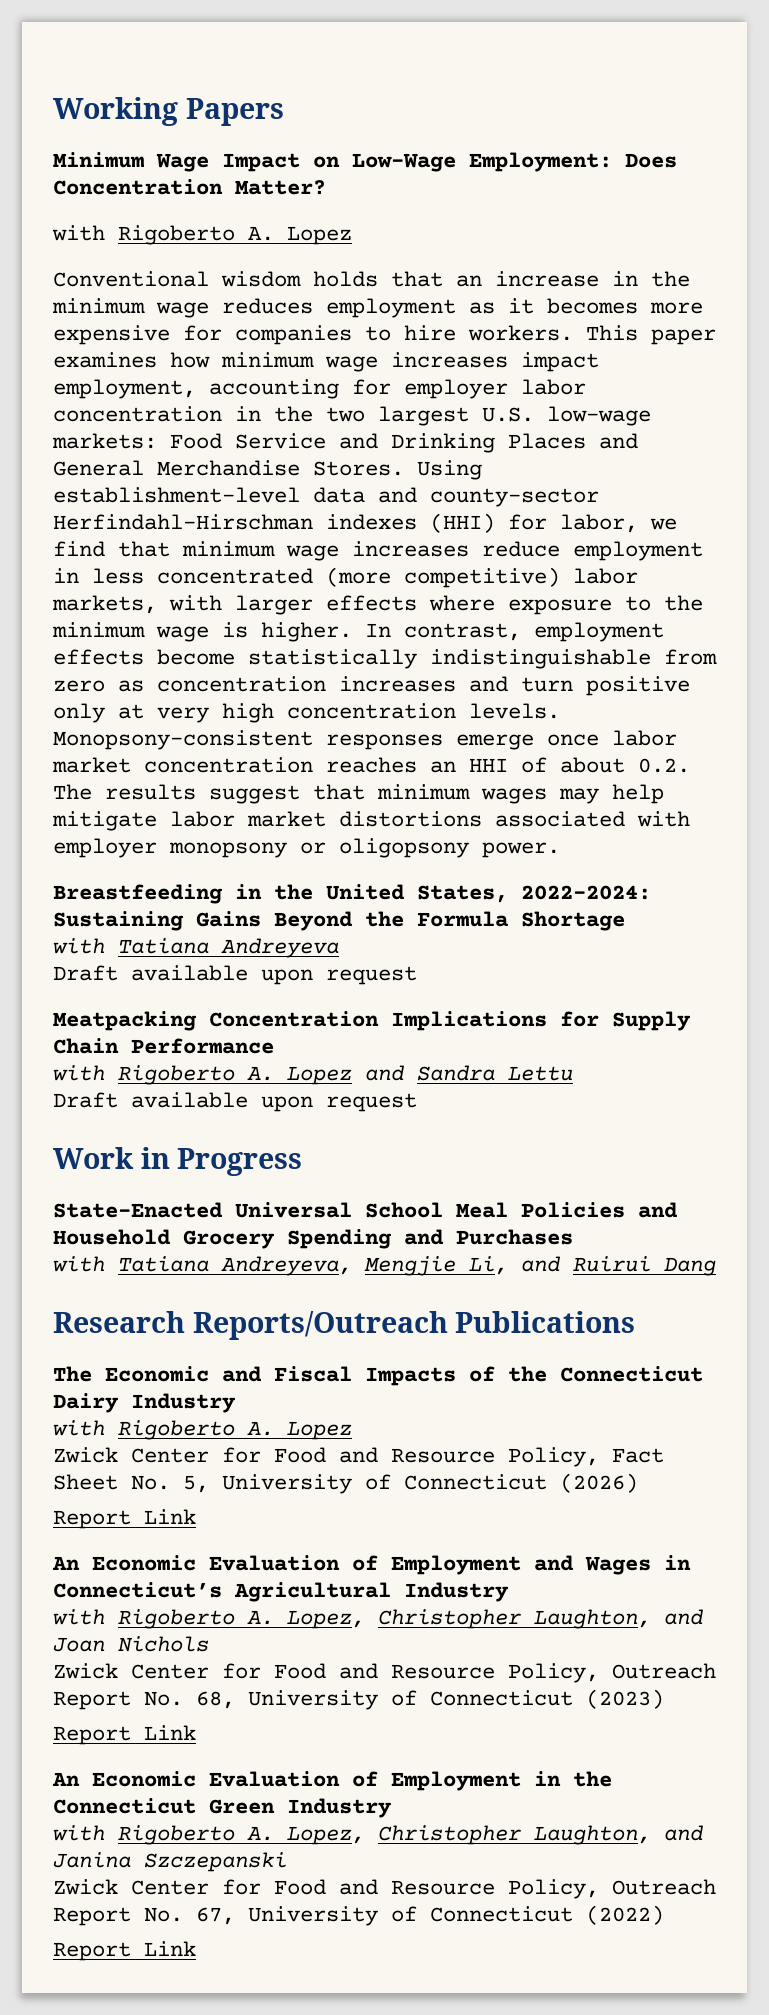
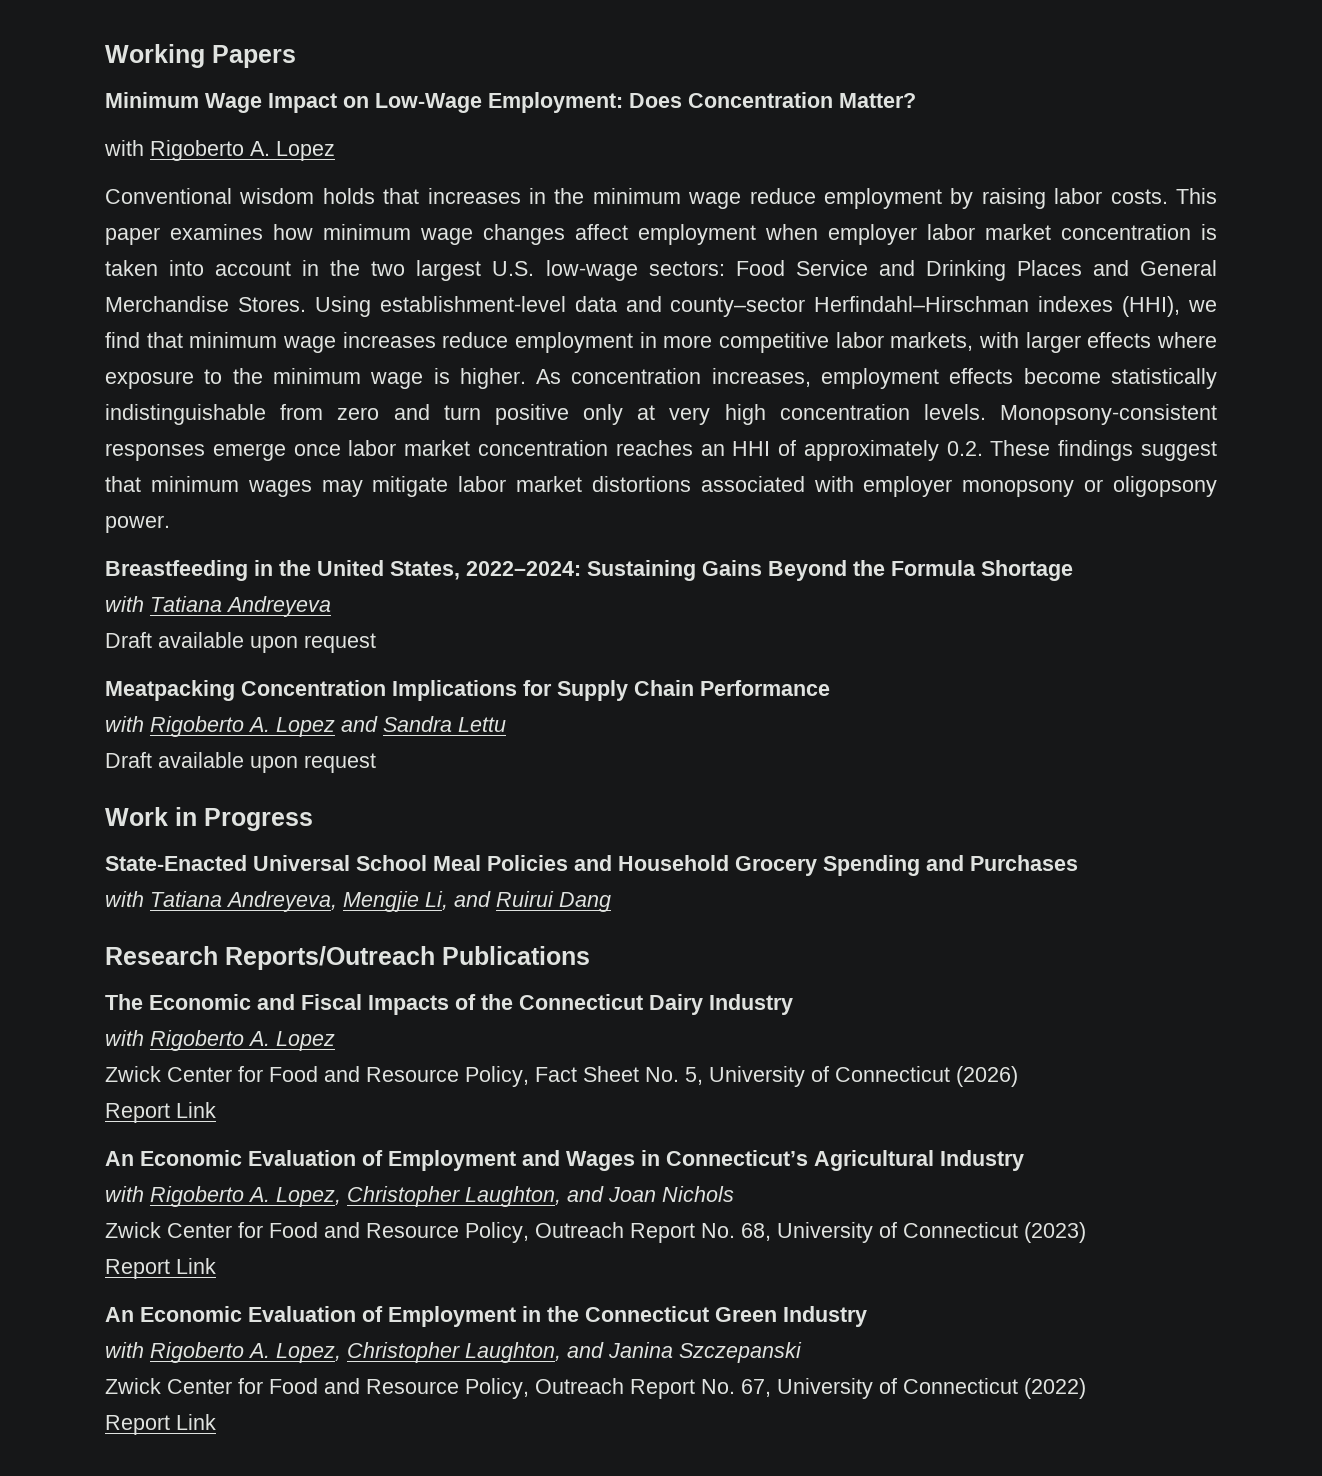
[456,271,599,287] an increase -> [427,188,521,204] increases
[222,298,703,318] [53,325,573,345] reduces employment as it becomes more expensive for companies to hire workers. -> [749,188,1168,209] reduce employment by raising labor costs.
[391,352,599,372] [53,379,586,399] [53,406,222,422] increases impact employment, accounting for employer labor concentration -> [483,224,1217,245] [105,260,292,276] changes affect employment when employer labor market concentration is taken into account
[52,433,157,449] markets: -> [648,261,725,276] sectors:
[430,513,638,533] (HHI) for labor, -> [1122,296,1181,317] (HHI),
[92,567,560,588] less concentrated (more competitive) -> [663,332,829,353] more competitive
[365,623,521,641] In contrast, -> [536,368,811,387] As concentration increases,
[118,676,456,692] as concentration increases -> (380, 413) none
[560,757,690,773] [53,784,196,800] about 0.2. The results -> [803,440,1134,461] approximately 0.2. These findings
[612,784,664,804] help -> (363, 488) none

